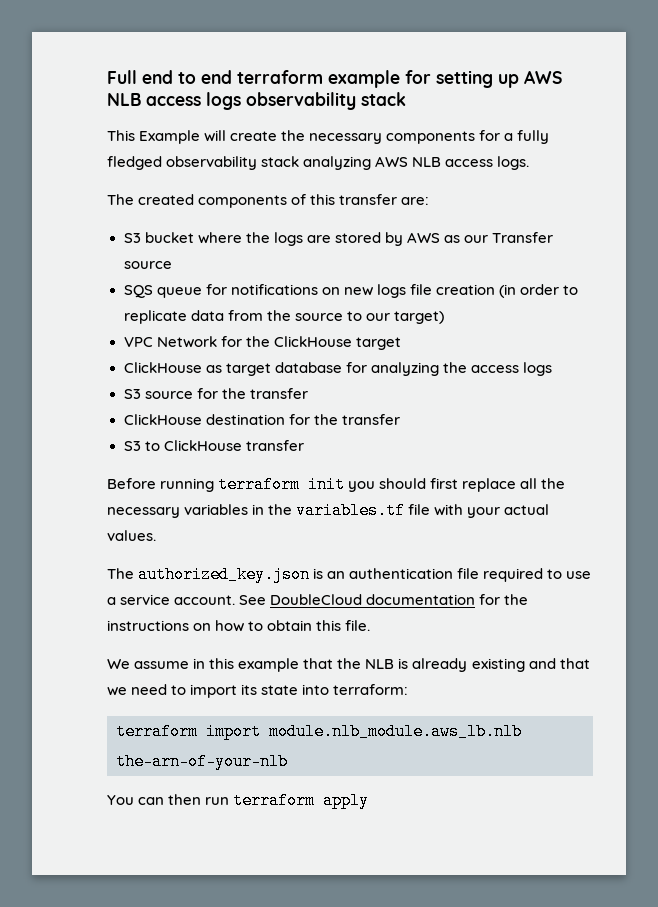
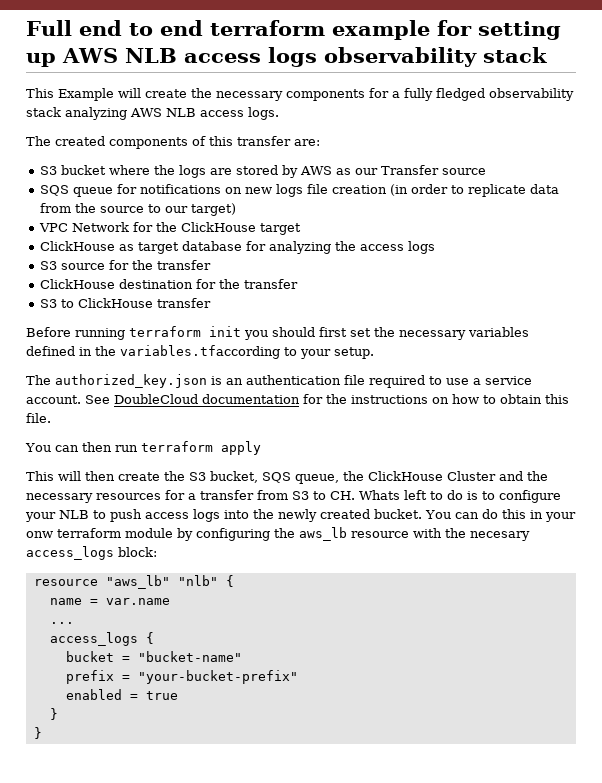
[462,478,538,492] replace all -> [350,328,371,337] set
(249, 509) none -> [26,346,75,356] defined
[296,502,550,519] [107,530,156,541] variables.tf file with your actual values. -> [120,345,374,359] variables.tfaccording to your setup.
[107,658,590,672] [107,684,409,698] [116,723,522,740] [116,753,288,770] // We assume in this example that the NLB is already existing and that we need to import its state into terraform: // terraform import module.nlb_module.aws_lb.nlb the-arn-of-your-nlb -> (51, 418) none
(370, 800) none -> [26,471,548,484] [26,490,561,503] [25,509,576,522] [26,527,530,541] [26,546,157,560] [33,575,234,589] [49,598,170,605] [49,622,74,624] [49,632,154,646] [65,651,242,662] [65,670,298,684] [65,689,178,700] [49,708,58,720] [33,727,42,739] // This will then create the S3 bucket, SQS queue, the ClickHouse Cluster and the necessary resources for a transfer from S3 to CH. Whats left to do is to configure your NLB to push access logs into the newly created bucket. You can do this in your onw terraform module by configuring the aws_lb resource with the necesary access_logs block: // resource "aws_lb" "nlb" { // name = var.name // ... // access_logs { // bucket = "bucket-name" // prefix = "your-bucket-prefix" // enabled = true // } // }

